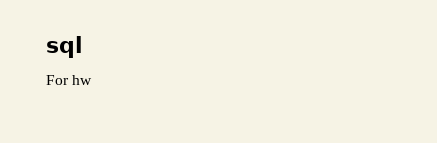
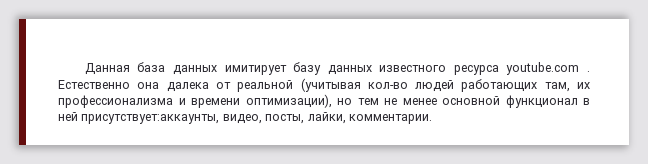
[46,36,83,58] [46,75,93,85] sql // For hw -> [84,62,590,75] [58,78,590,92] [58,94,590,108] [58,112,432,124] Данная база данных имитирует базу данных известного ресурса youtube.com . Естественно она далека от реальной (учитывая кол-во людей работающих там, их профессионализма и времени оптимизации), но тем не менее основной функционал в ней присутствует:аккаунты, видео, посты, лайки, комментарии.

